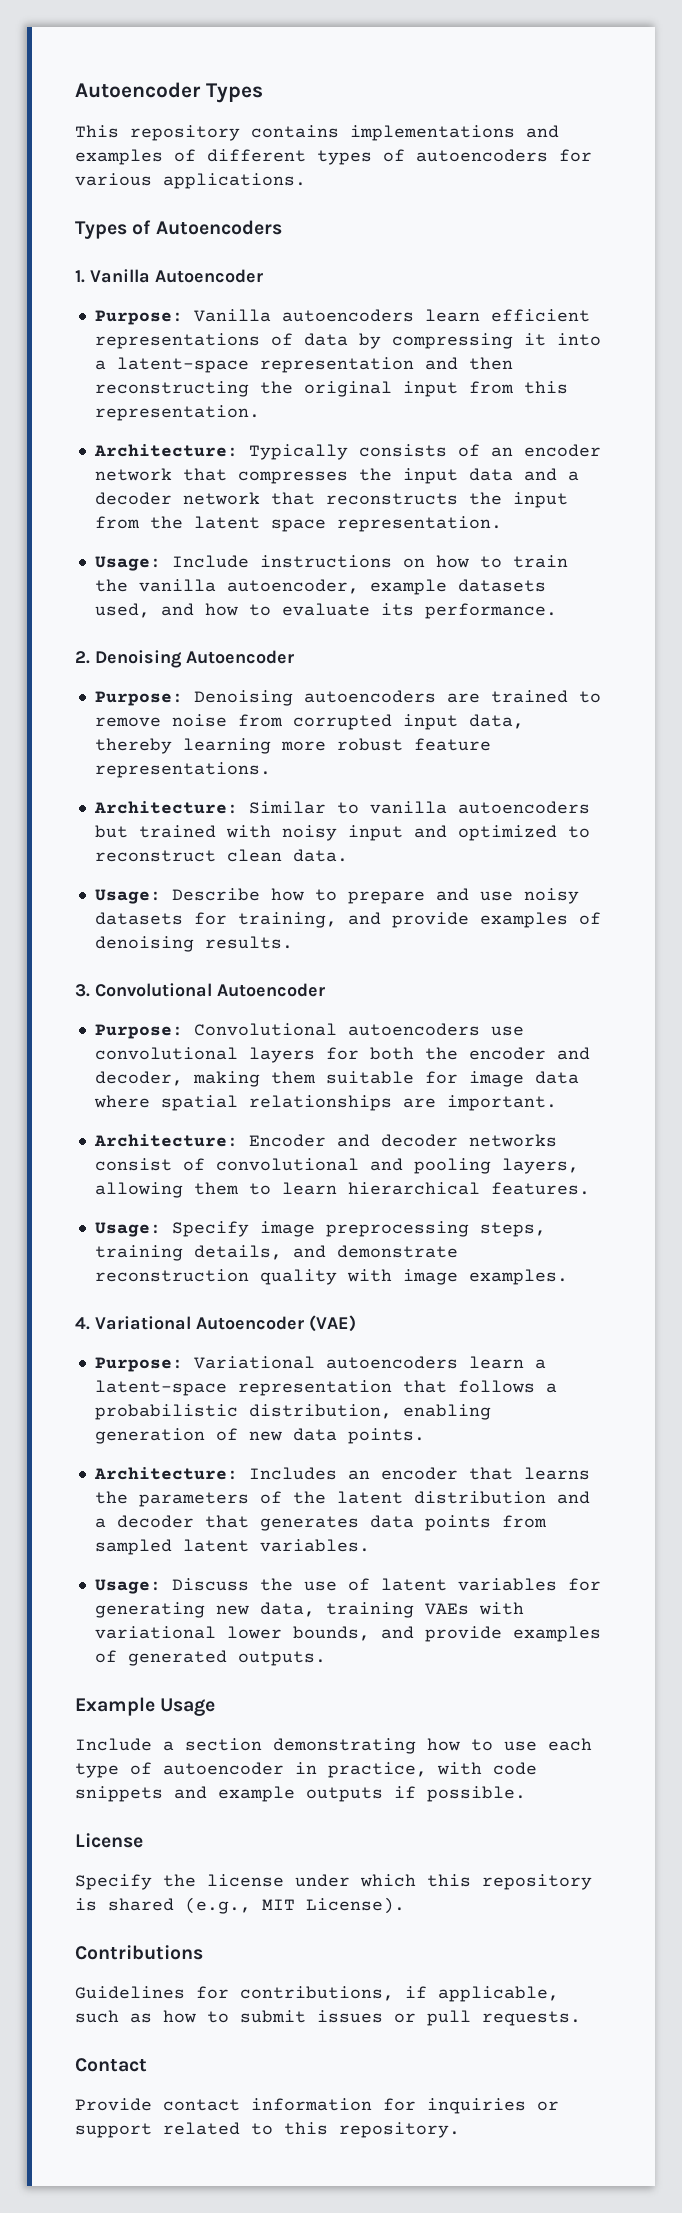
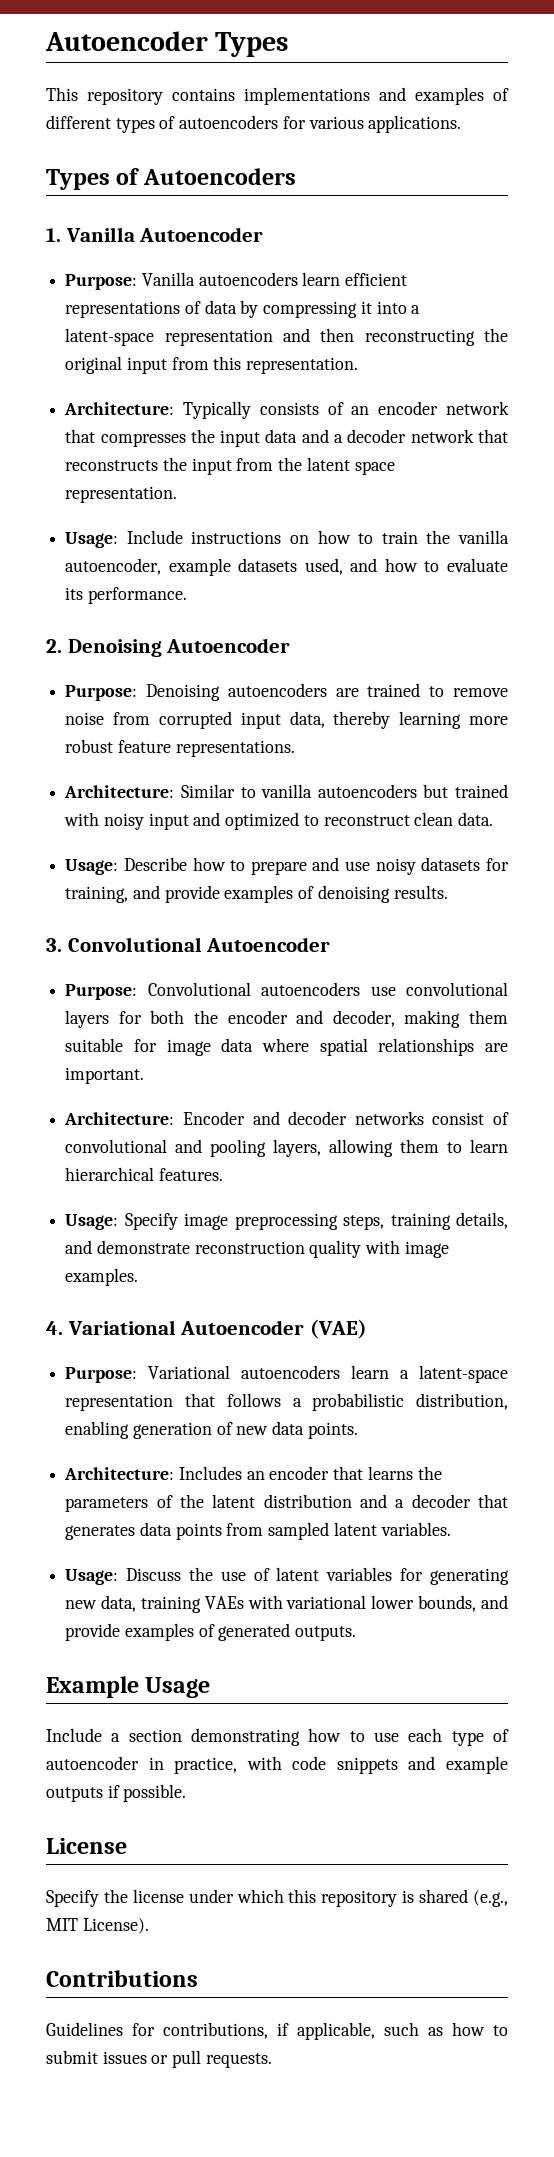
[75,2058,147,2072] [75,2098,559,2114] [75,2122,460,2138] // Contact // Provide contact information for inquiries or support related to this repository. -> (272, 2060) none

